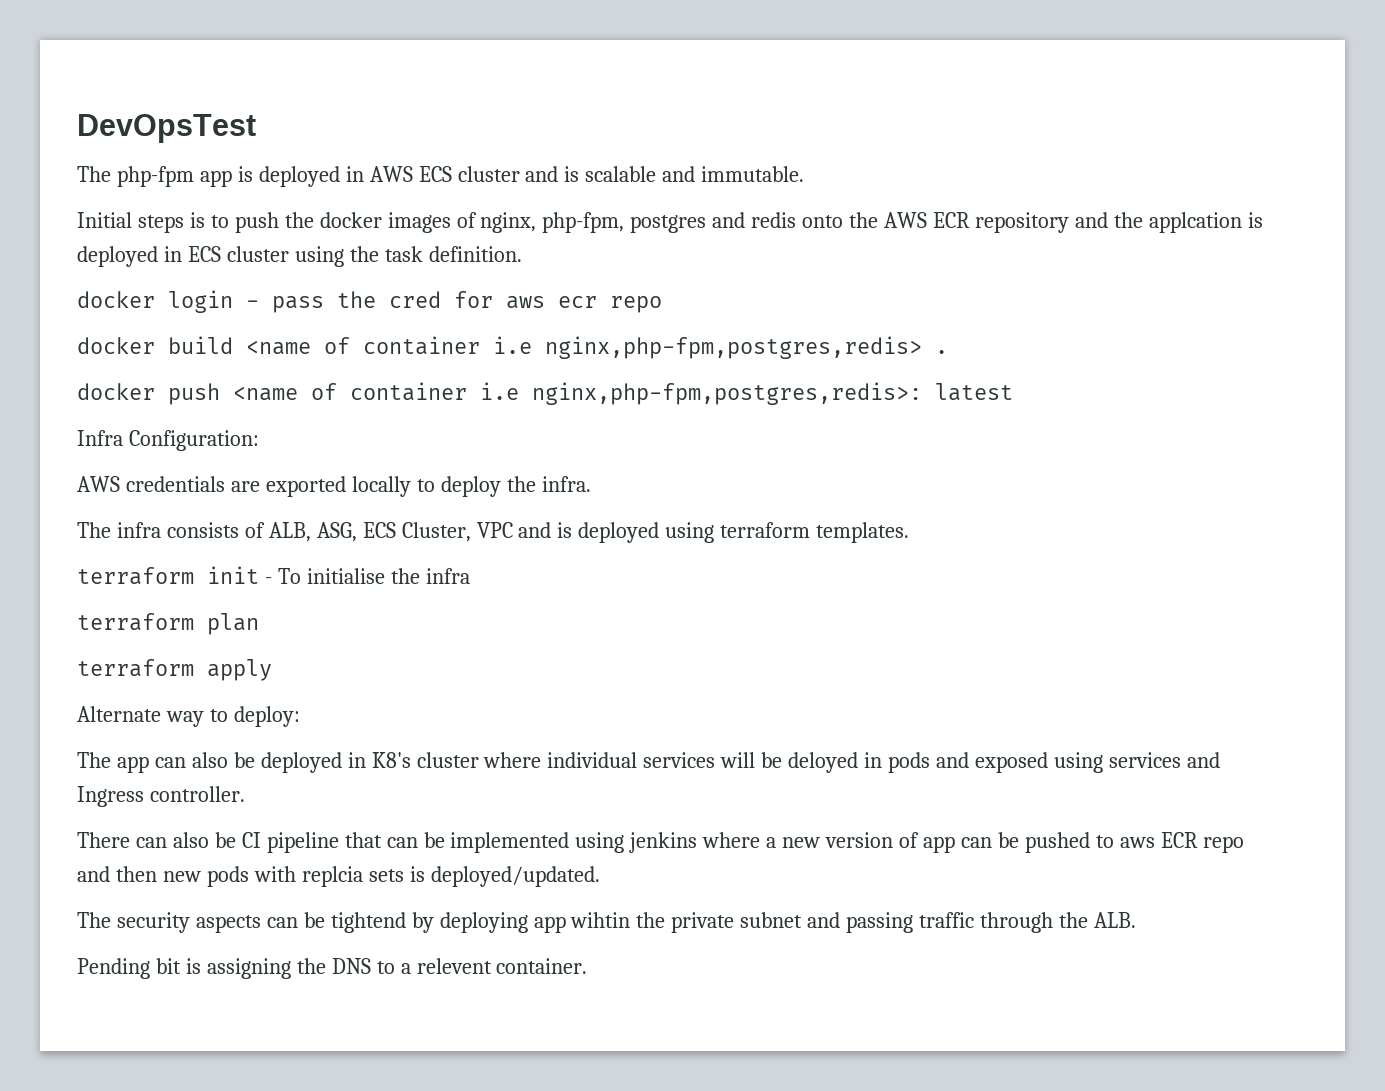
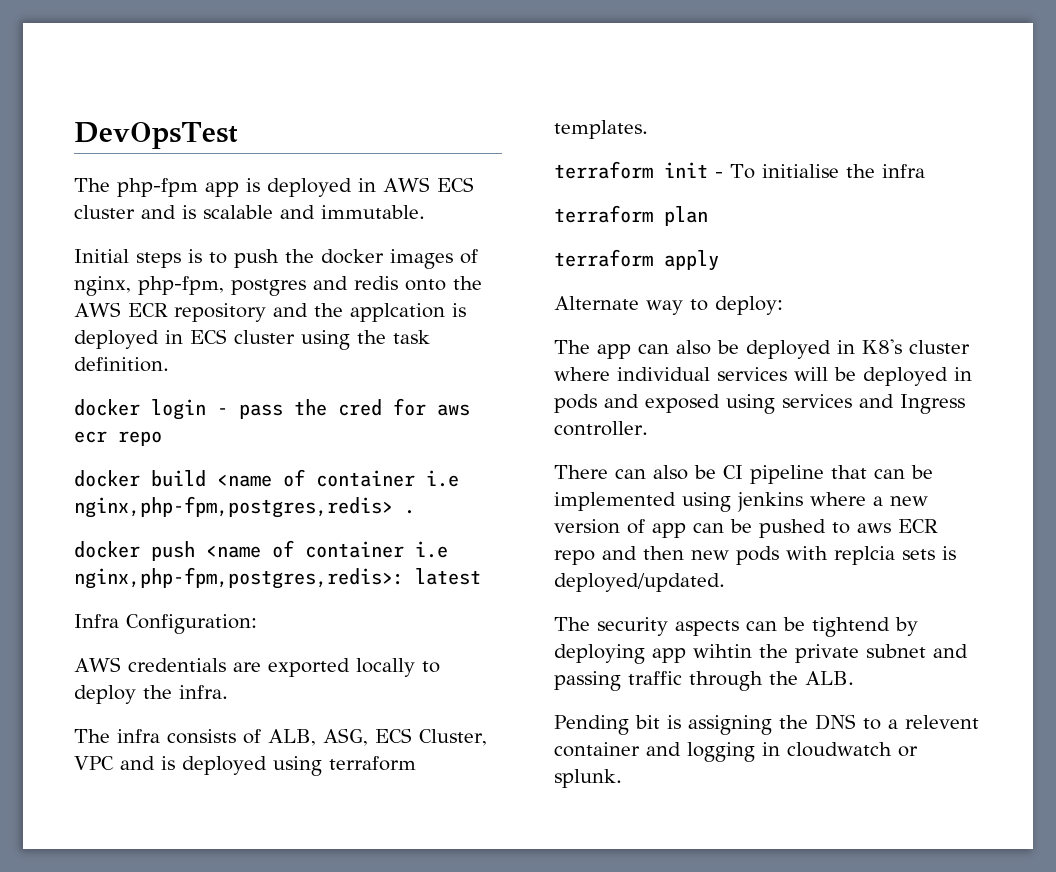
[788,752,859,773] deloyed -> [863,367,948,386] deployed
[496,958,588,974] container. -> [554,742,918,762] [554,769,622,788] container and logging in cloudwatch or splunk.

